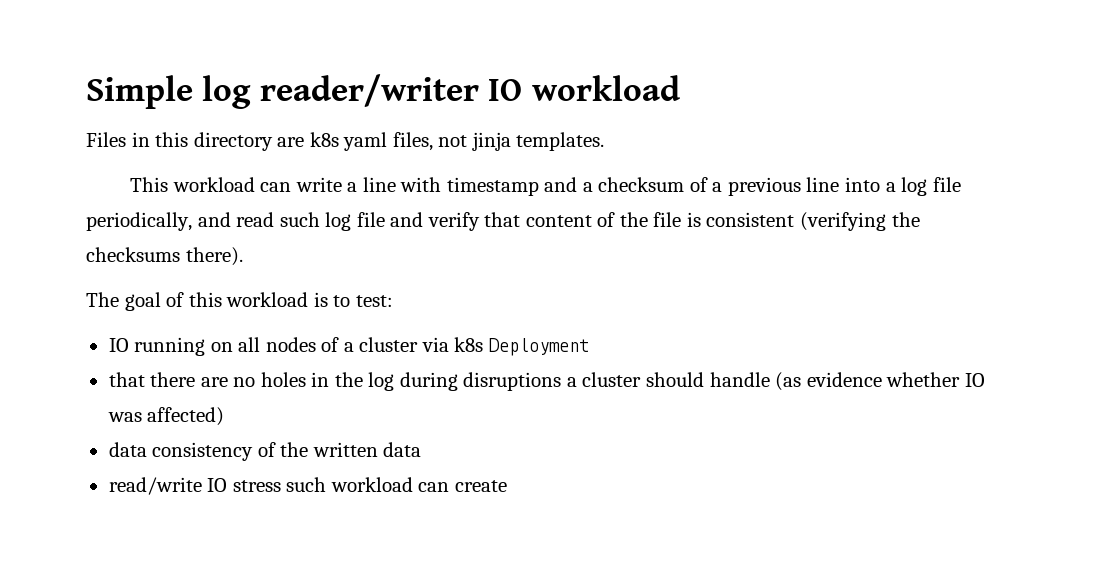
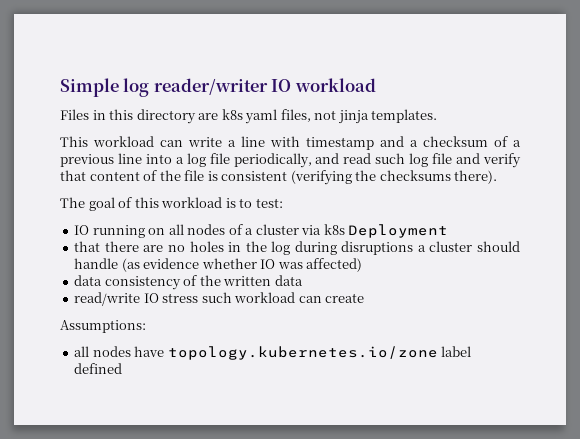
(507, 486) none -> [60,320,146,333] [74,346,472,360] [74,363,123,374] // Assumptions: // all nodes have topology.kubernetes.io/zone label defined

